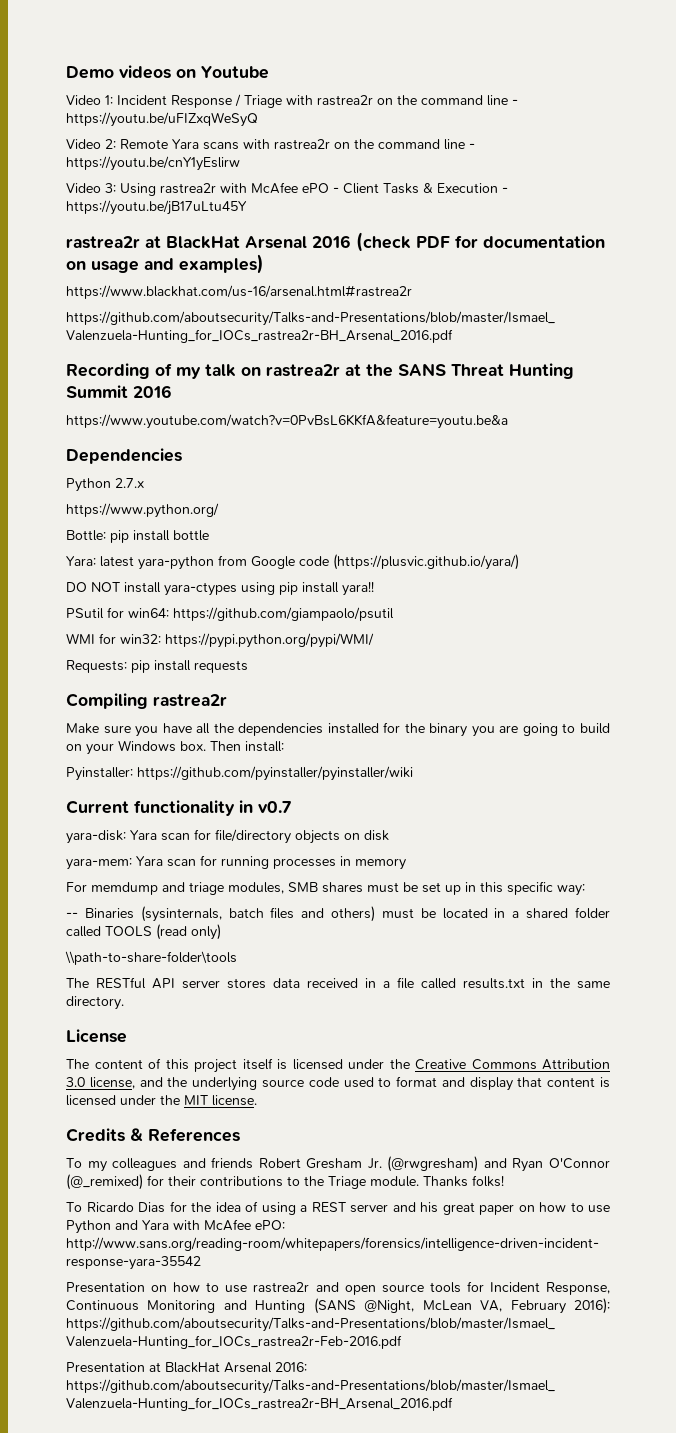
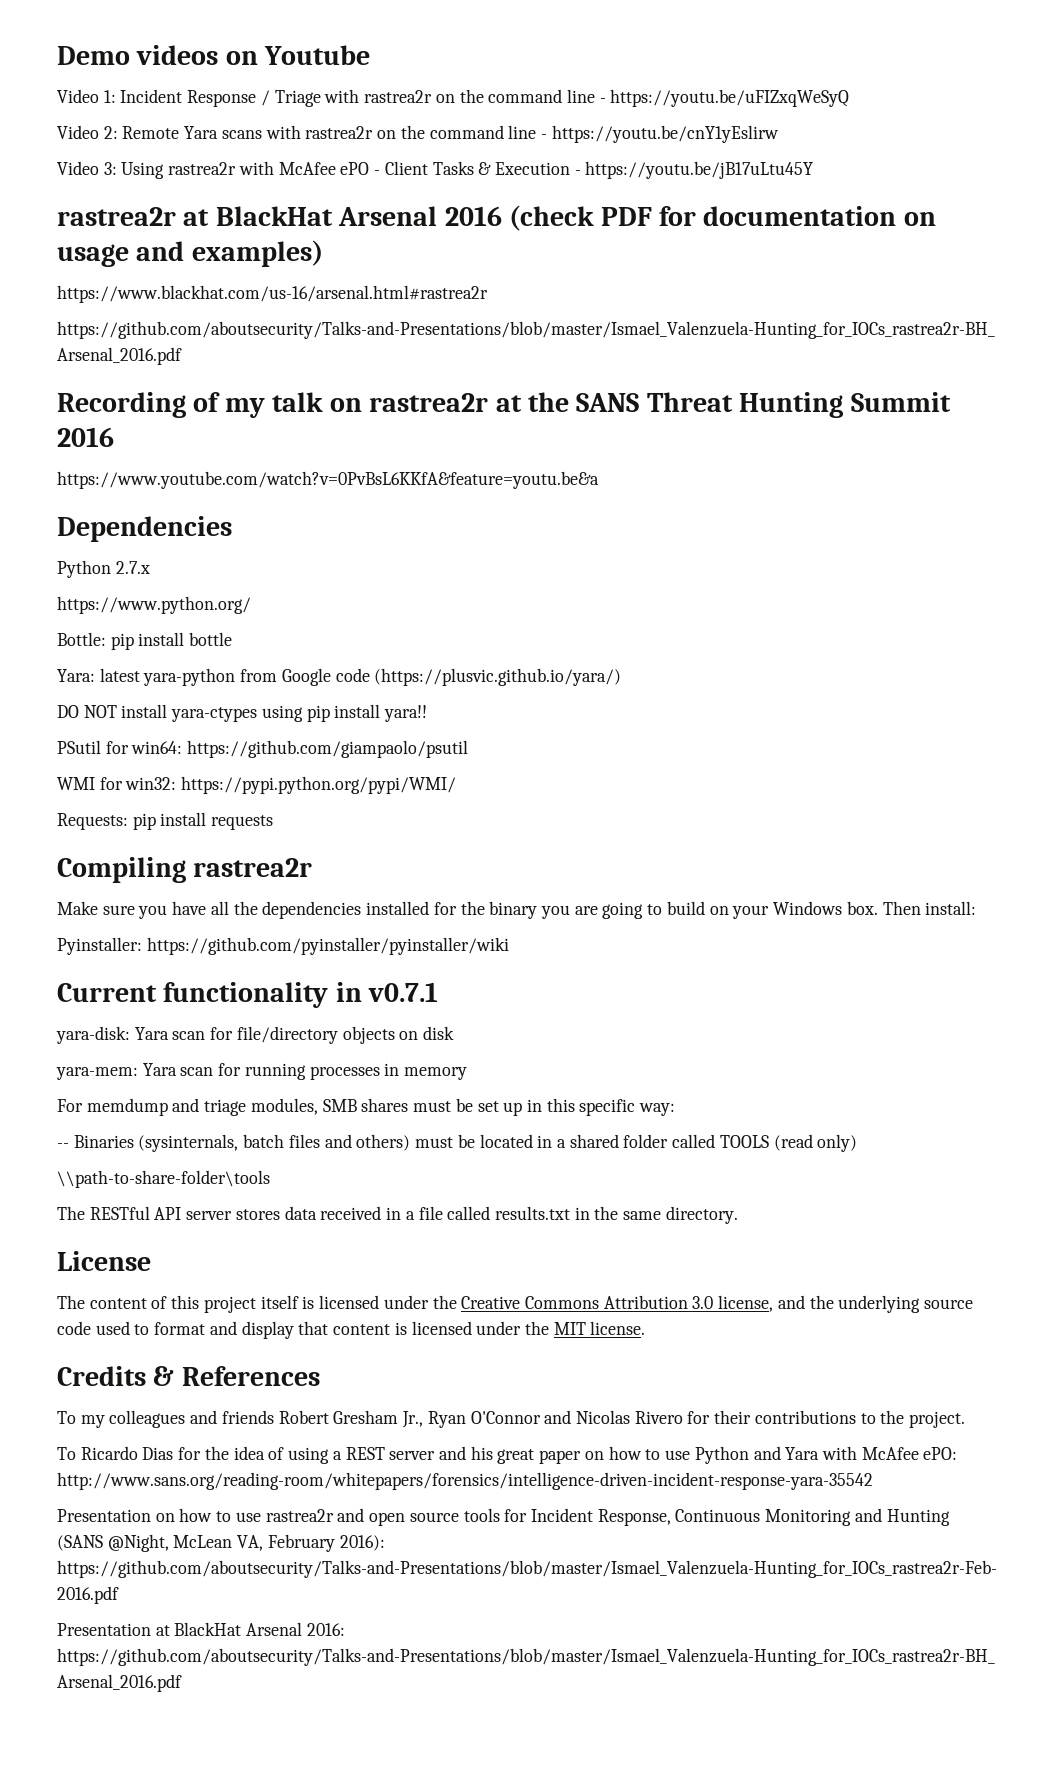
[258,801,292,813] v0.7 -> [368,982,439,1002] v0.7.1
[367,1156,610,1172] [66,1174,143,1190] Jr. (@rwgresham) and Ryan O'Connor (@_remixed) -> [402,1410,683,1428] Jr., Ryan O'Connor and Nicolas Rivero
[328,1175,504,1189] Triage module. Thanks folks! -> [909,1411,966,1428] project.

